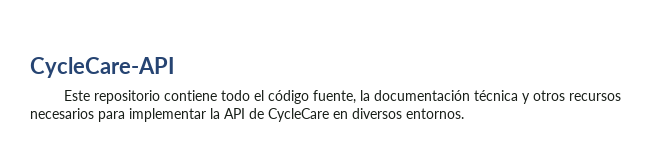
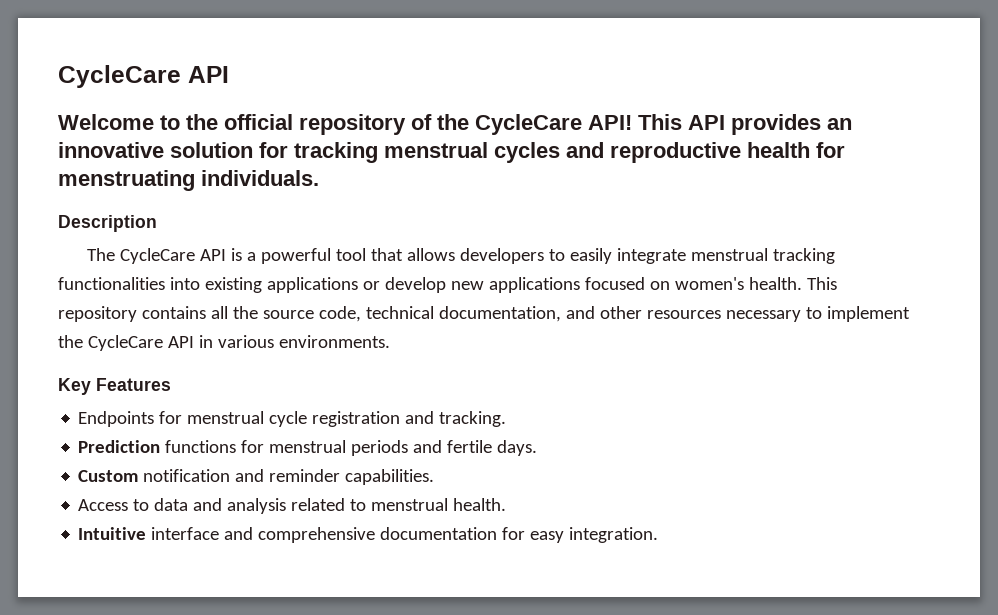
[30,57,175,78] [64,90,622,104] [30,108,464,122] CycleCare-API // Este repositorio contiene todo el código fuente, la documentación técnica y otros recursos necesarios para implementar la API de CycleCare en diversos entornos. -> [58,65,229,88] [58,114,852,135] [58,142,845,163] [58,170,319,191] [58,215,157,232] [87,248,836,264] [58,277,837,293] [58,306,910,322] [58,335,390,351] [58,378,171,395] [78,411,507,427] [78,440,538,456] [78,469,435,485] [78,498,507,514] [78,527,659,543] CycleCare API // Welcome to the official repository of the CycleCare API! This API provides an innovative solution for tracking menstrual cycles and reproductive health for menstruating individuals. // Description // The CycleCare API is a powerful tool that allows developers to easily integrate menstrual tracking functionalities into existing applications or develop new applications focused on women's health. This repository contains all the source code, technical documentation, and other resources necessary to implement the CycleCare API in various environments. // Key Features // Endpoints for menstrual cycle registration and tracking. // Prediction functions for menstrual periods and fertile days. // Custom notification and reminder capabilities. // Access to data and analysis related to menstrual health. // Intuitive interface and comprehensive documentation for easy integration.

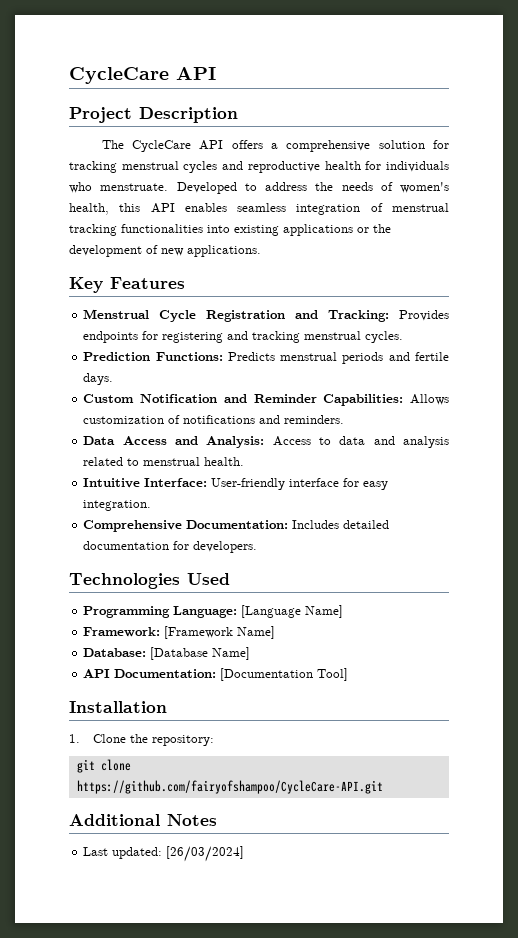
[58,114,852,135] [58,142,164,158] Welcome to the official repository of the CycleCare API! This API provides an innovative -> [69,107,238,123] [101,140,371,152] Project Description // The CycleCare API offers a comprehensive
[58,170,319,191] [58,215,157,232] [87,248,687,264] menstruating individuals. // Description // The CycleCare API is a powerful tool that allows developers to easily integrate -> [386,161,450,172] [69,182,449,194] [69,203,383,215] individuals who menstruate. Developed to address the needs of women's health, this API enables seamless integration of
[384,277,837,293] [58,306,910,322] [58,335,390,351] [58,378,171,395] [78,411,507,427] develop new applications focused on women's health. This repository contains all the source code, technical documentation, and other resources necessary to implement the CycleCare API in various environments. // Key Features // Endpoints for menstrual cycle registration and tracking. -> [373,224,391,233] [69,245,261,257] [69,277,185,293] [83,309,449,322] [83,331,404,343] the development of new applications. // Key Features // Menstrual Cycle Registration and Tracking: Provides endpoints for registering and tracking menstrual cycles.
[165,440,265,453] functions for -> [155,352,275,361] Functions: Predicts
[143,469,435,485] notification and reminder capabilities. // -> [140,394,449,406] [83,415,345,424] [83,436,265,448] Notification and Reminder Capabilities: Allows customization of notifications and reminders. // Data Access and Analysis:
[151,527,498,543] interface and comprehensive documentation -> [144,478,340,490] Interface: User-friendly interface
(659, 535) none -> [83,520,390,532] [83,541,258,553] [69,573,230,589] [83,605,344,618] [83,626,276,639] [83,647,251,660] [83,668,349,681] [69,701,167,713] [69,734,214,746] [76,759,131,773] [76,780,383,794] [69,814,217,826] [83,846,245,862] // Comprehensive Documentation: Includes detailed documentation for developers. // Technologies Used // Programming Language: [Language Name] // Framework: [Framework Name] // Database: [Database Name] // API Documentation: [Documentation Tool] // Installation // 1. Clone the repository: // git clone https://github.com/fairyofshampoo/CycleCare-API.git // Additional Notes // Last updated: [26/03/2024]

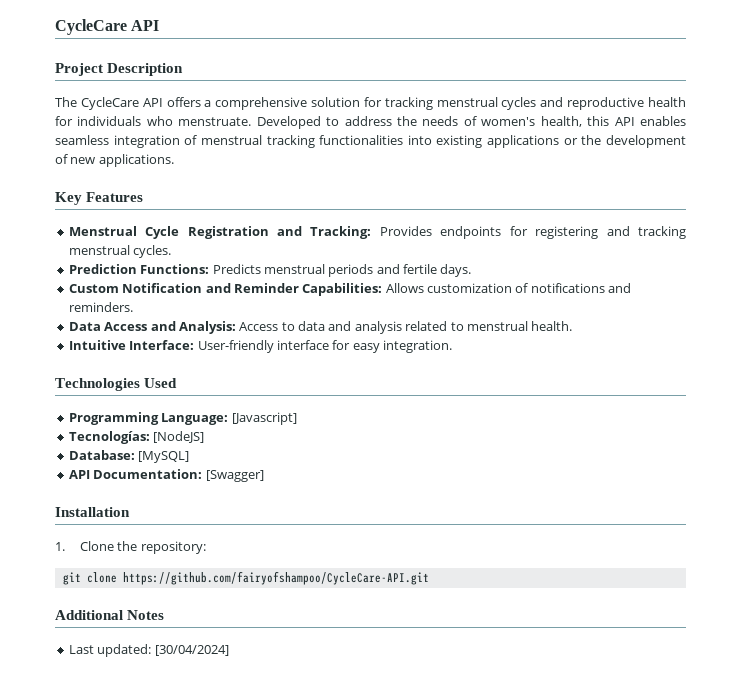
[83,520,390,532] [83,541,258,553] // Comprehensive Documentation: Includes detailed documentation for developers. -> (452, 346) none
[241,605,344,618] [83,626,276,639] [Language Name] // Framework: [Framework Name] -> [231,412,297,425] [68,431,205,444] [Javascript] // Tecnologías: [NodeJS]
[150,647,251,660] [Database Name] -> [138,451,190,463] [MySQL]
[220,668,349,681] [Documentation Tool] -> [205,470,264,482] [Swagger]
[166,846,245,862] [26/03/2024] -> [154,645,229,656] [30/04/2024]

